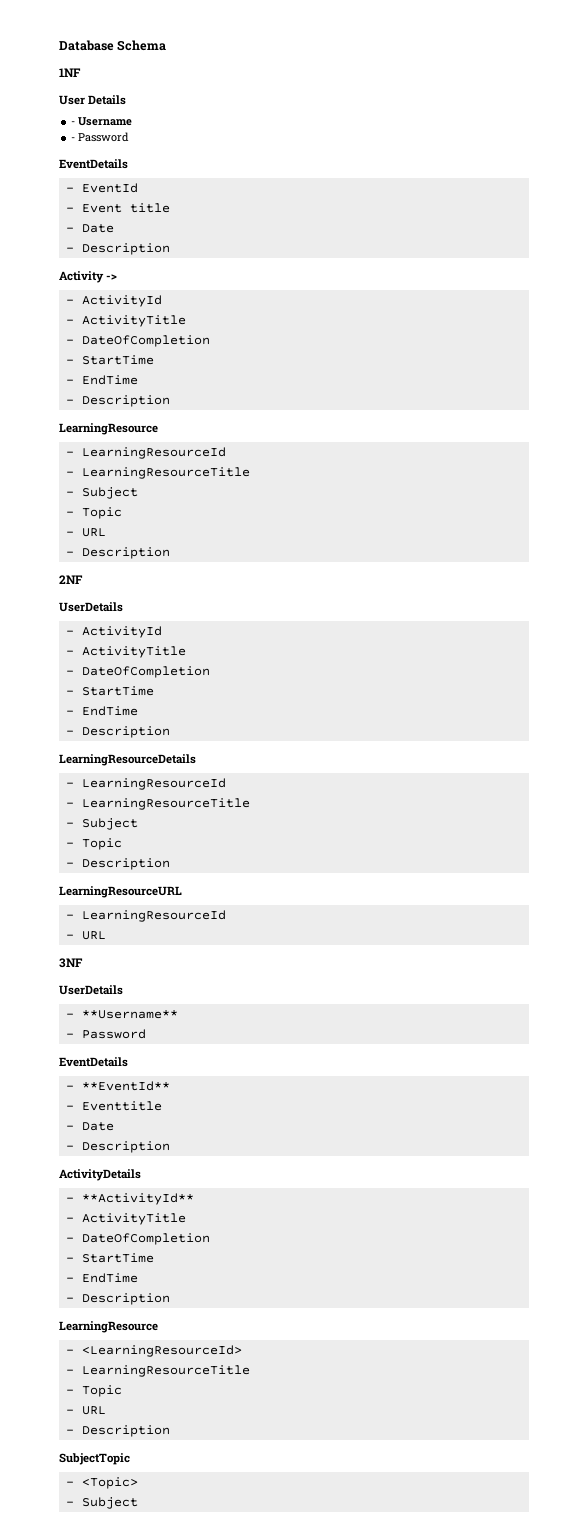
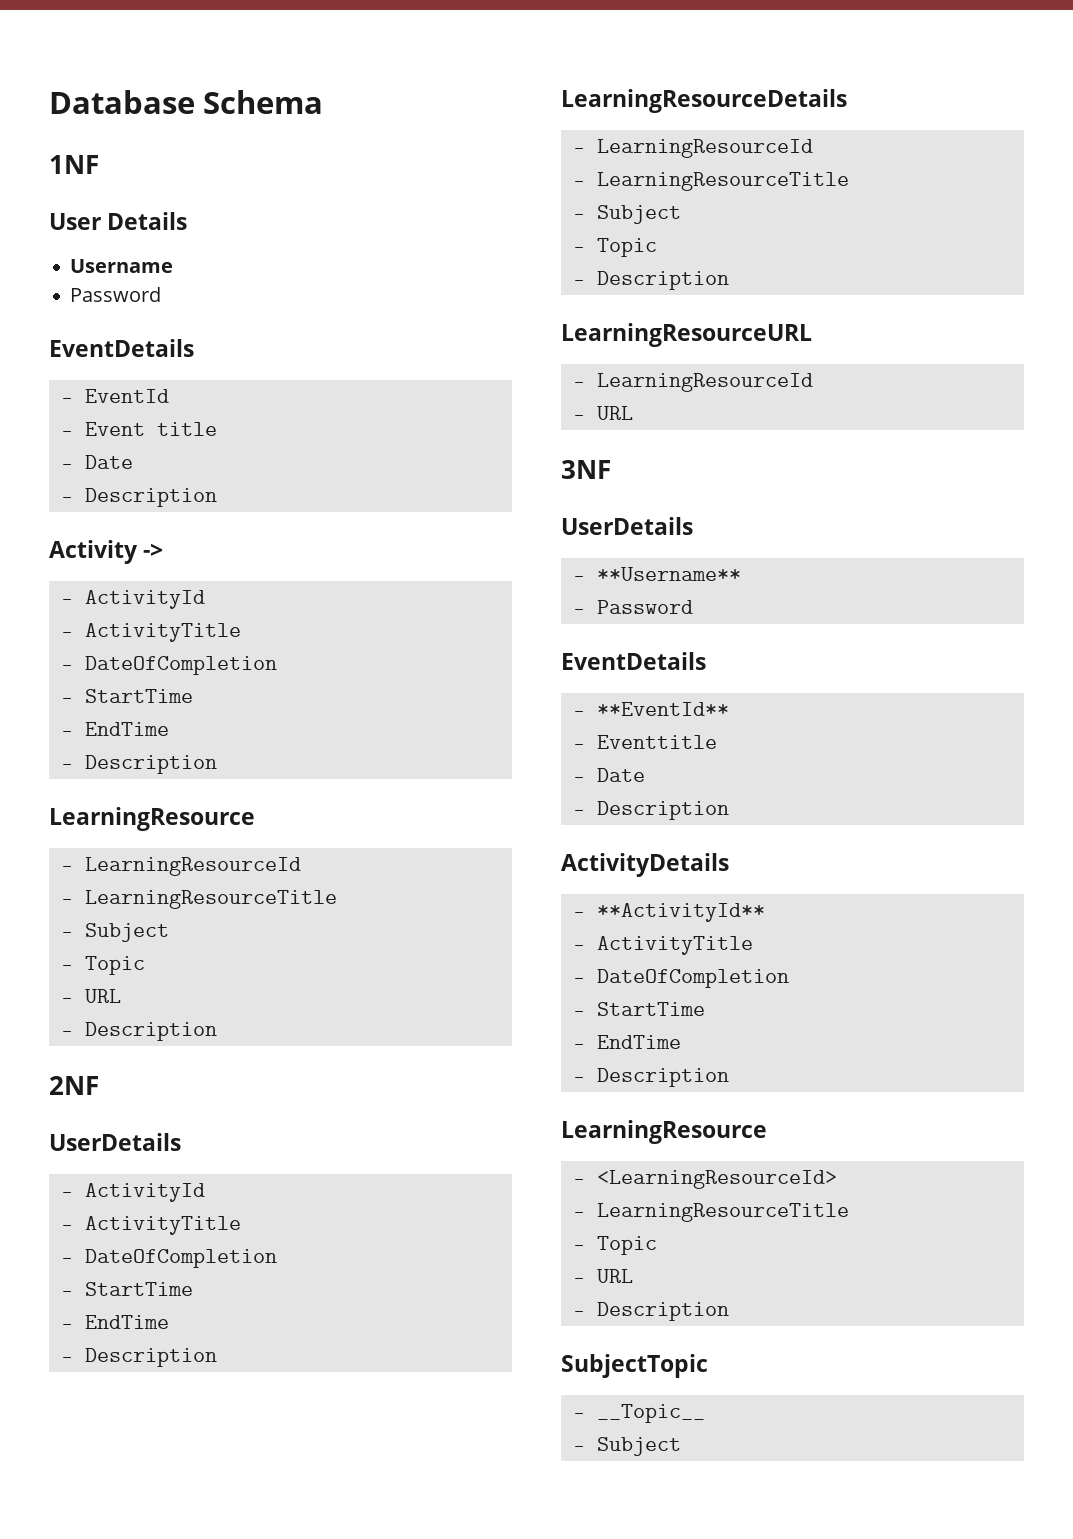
[71,121,76,125] - -> (188, 221) none
[71,137,76,141] - -> (174, 266) none
[81,1477,138,1489] <Topic> -> [596,1404,705,1423] __Topic__

